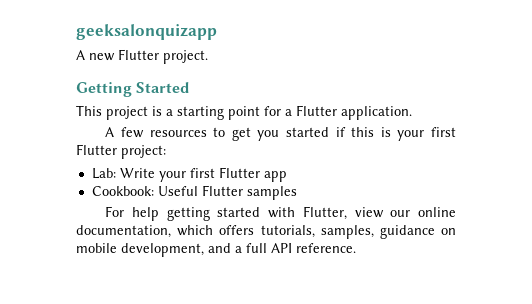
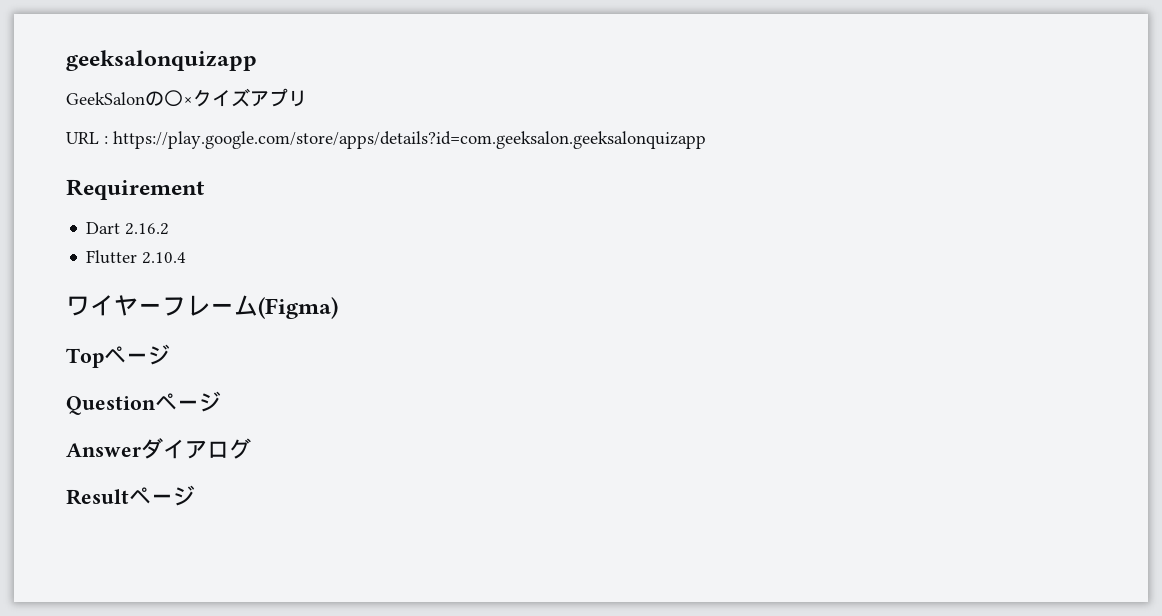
[76,49,208,64] [76,82,190,97] [76,105,412,120] [105,127,456,141] [76,144,166,159] [91,167,287,182] [91,185,297,200] [105,206,457,221] [76,225,456,239] [76,243,356,257] A new Flutter project. // Getting Started // This project is a starting point for a Flutter application. // A few resources to get you started if this is your first Flutter project: // Lab: Write your first Flutter app // Cookbook: Useful Flutter samples // For help getting started with Flutter, view our online documentation, which offers tutorials, samples, guidance on mobile development, and a full API reference. -> [66,88,307,107] [66,131,706,149] [66,179,205,200] [86,222,170,235] [86,250,187,264] [66,295,338,319] [66,344,170,368] [66,391,221,415] [66,438,251,459] [66,485,195,506] GeekSalonの〇×クイズアプリ // URL : https://play.google.com/store/apps/details?id=com.geeksalon.geeksalonquizapp // Requirement // Dart 2.16.2 // Flutter 2.10.4 // ワイヤーフレーム(Figma) // Topページ // Questionページ // Answerダイアログ // Resultページ

